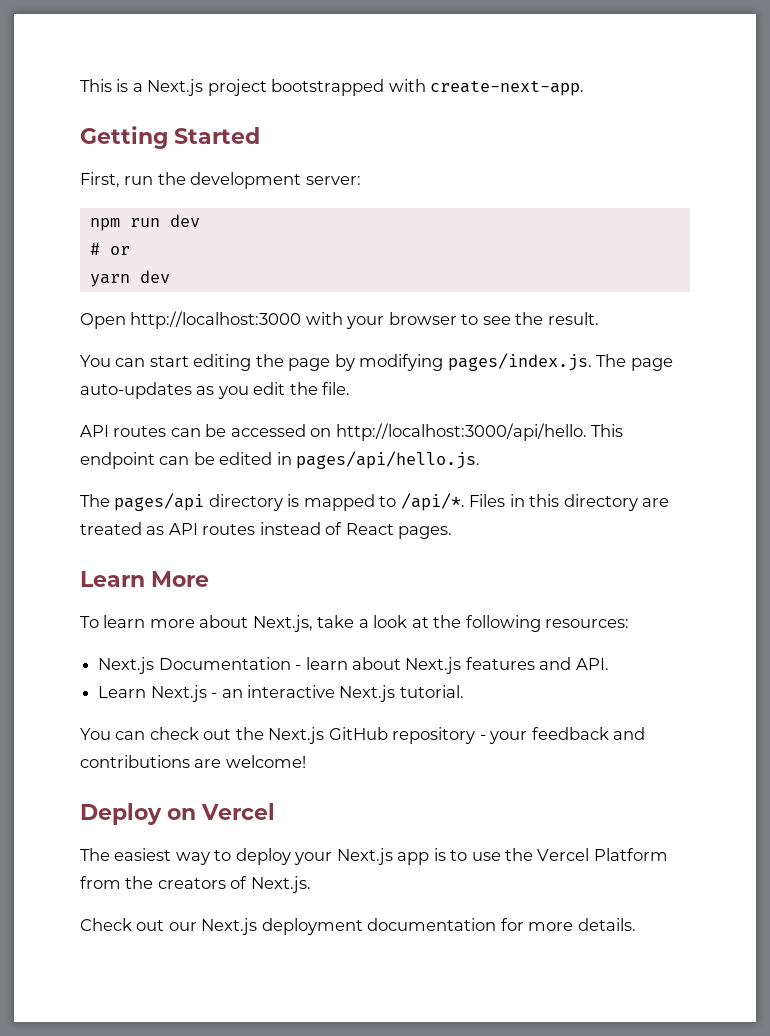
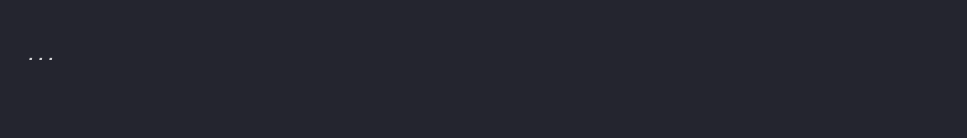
[80,79,585,96] [80,126,260,149] [80,172,361,189] [89,214,200,231] [89,243,130,255] [89,270,170,287] [80,311,599,329] [80,353,673,371] [80,382,351,399] [80,423,624,441] [80,451,481,469] [80,493,670,511] [80,522,453,539] [80,571,209,587] [80,615,630,632] [98,657,609,674] [98,685,464,702] [80,727,646,744] [80,755,306,768] [80,803,275,825] [80,848,668,865] [80,876,311,893] [80,918,636,935] This is a Next.js project bootstrapped with create-next-app. // Getting Started // First, run the development server: // npm run dev // # or // yarn dev // Open http://localhost:3000 with your browser to see the result. // You can start editing the page by modifying pages/index.js. The page auto-updates as you edit the file. // API routes can be accessed on http://localhost:3000/api/hello. This endpoint can be edited in pages/api/hello.js. // The pages/api directory is mapped to /api/*. Files in this directory are treated as API routes instead of React pages. // Learn More // To learn more about Next.js, take a look at the following resources: // Next.js Documentation - learn about Next.js features and API. // Learn Next.js - an interactive Next.js tutorial. // You can check out the Next.js GitHub repository - your feedback and contributions are welcome! // Deploy on Vercel // The easiest way to deploy your Next.js app is to use the Vercel Platform from the creators of Next.js. // Check out our Next.js deployment documentation for more details. -> [27,57,57,60] ...

